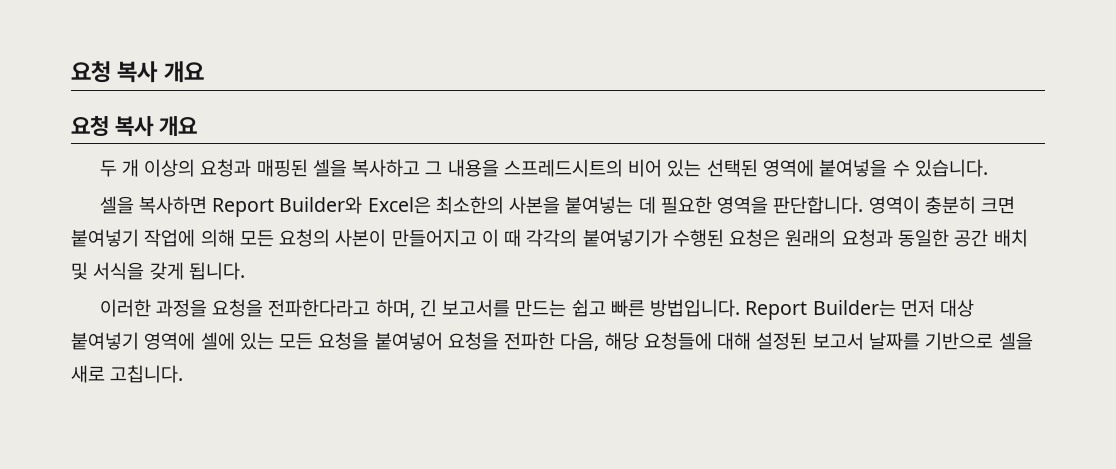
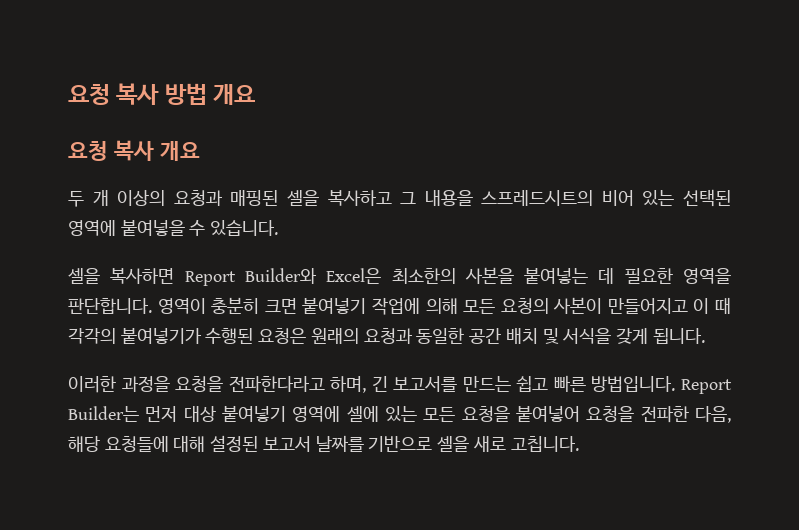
[71,61,159,83] 요청 복사 -> [68,83,207,105] 요청 복사 방법

